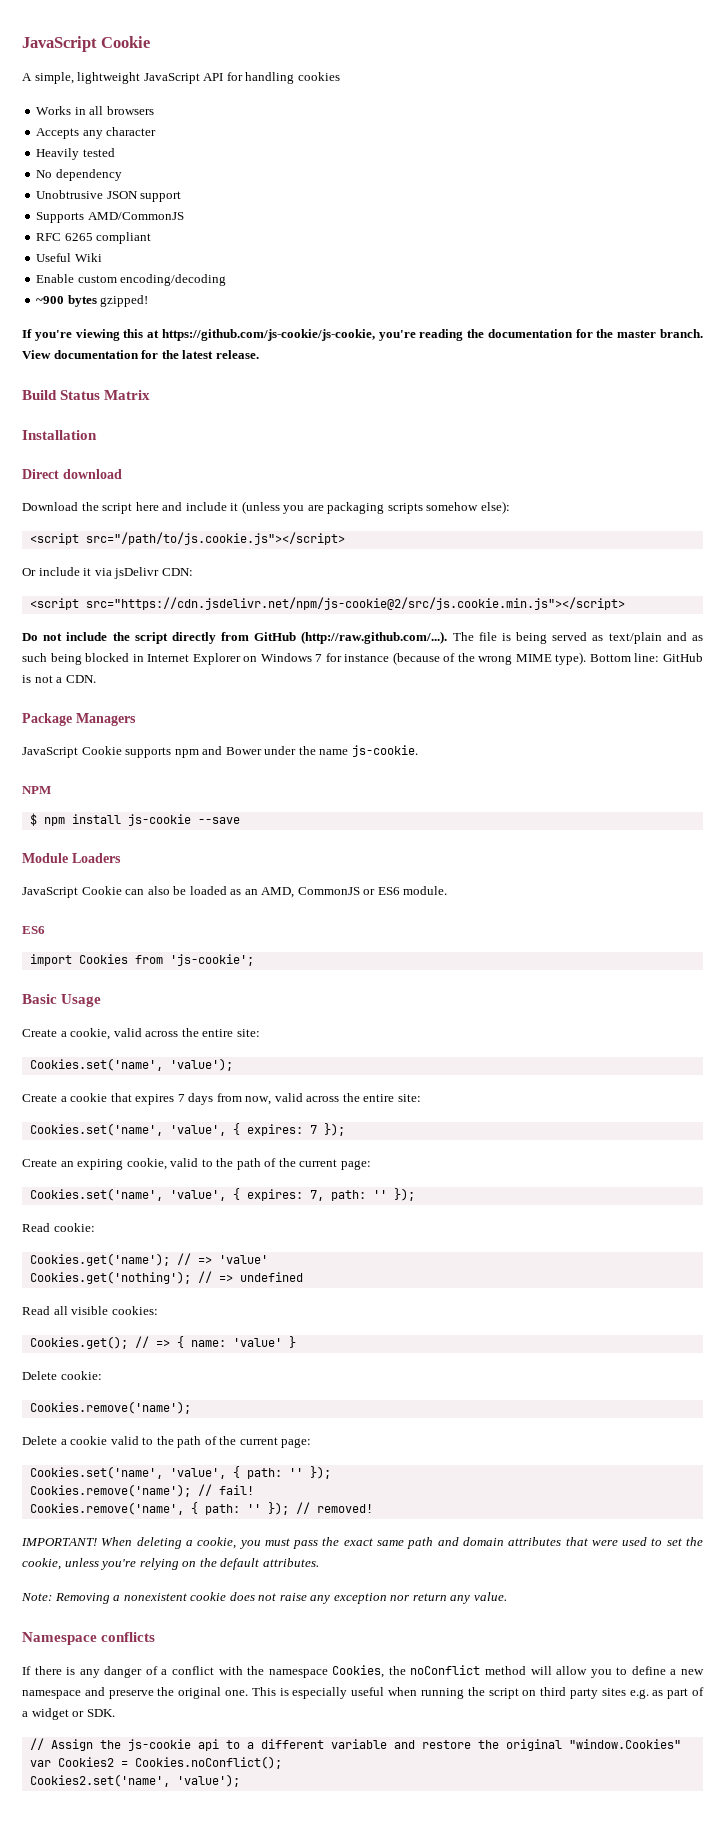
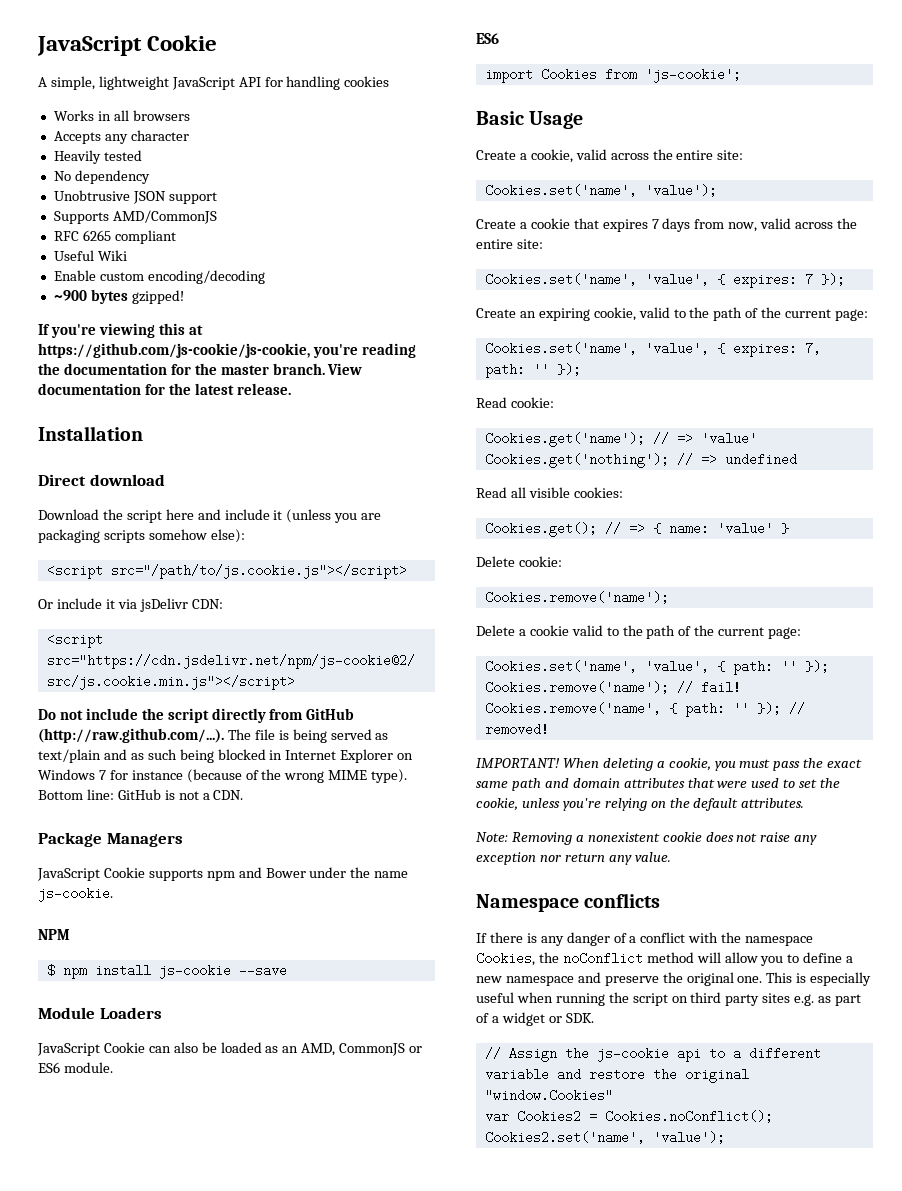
[22,390,151,400] // Build Status Matrix -> (291, 389) none

